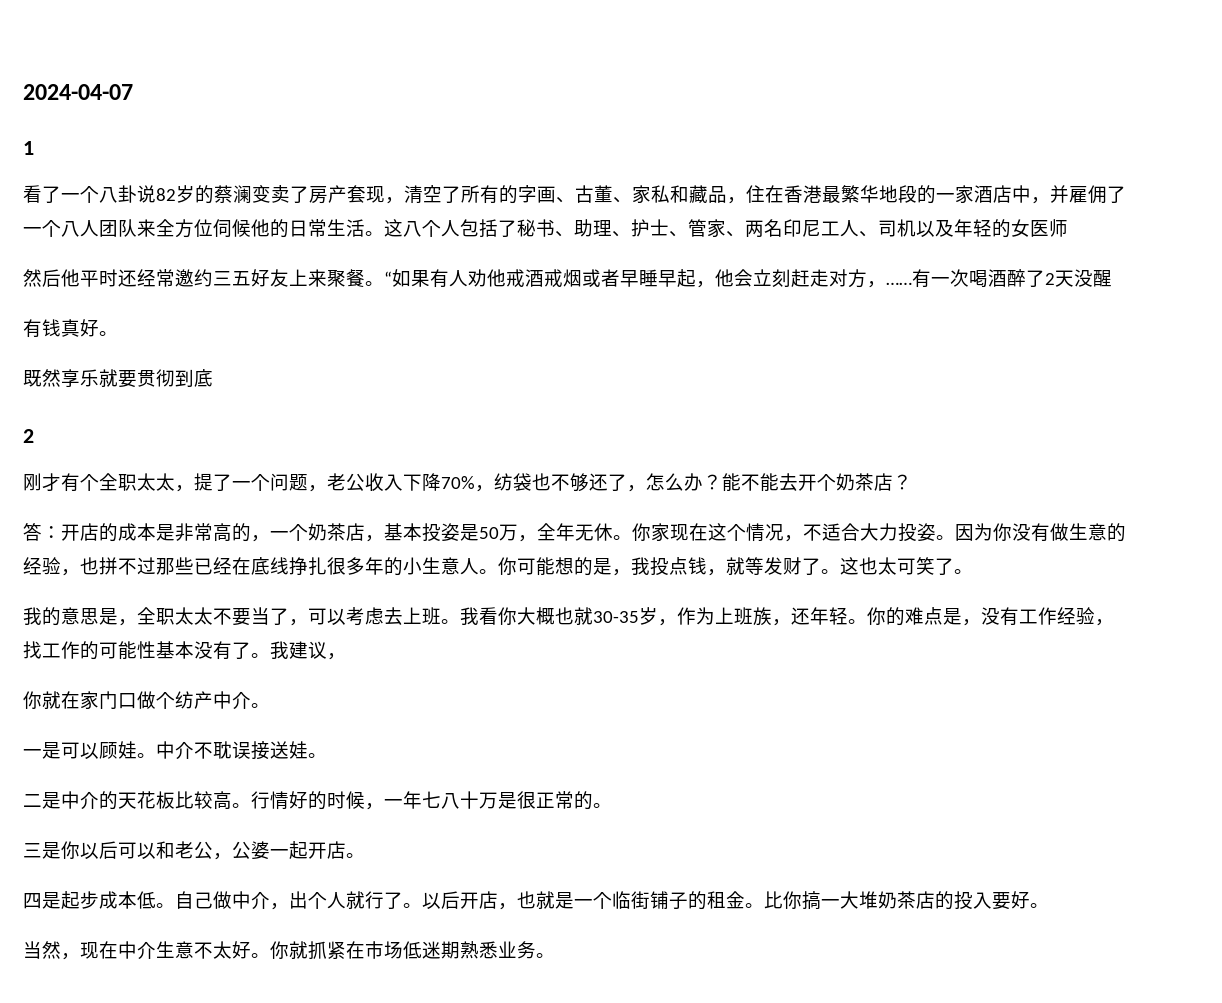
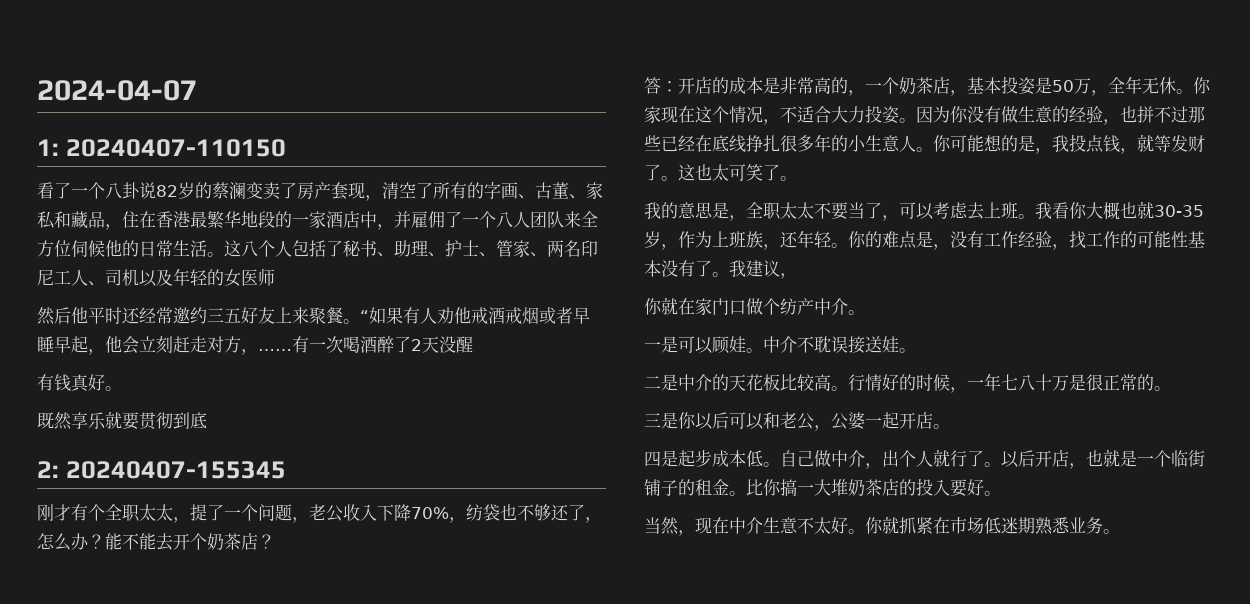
[23,141,34,155] 1 -> [37,139,286,157] 1: 20240407-110150
[23,429,34,443] 2 -> [37,461,286,479] 2: 20240407-155345

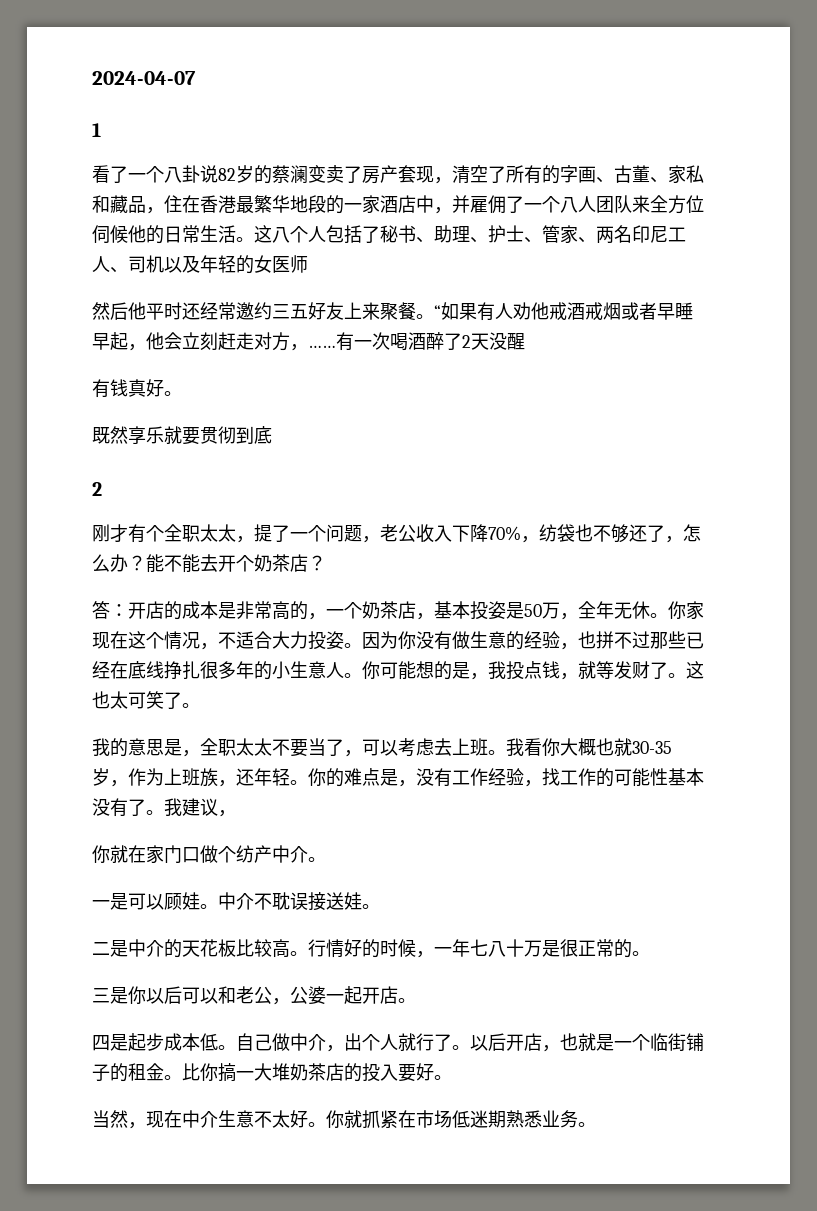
[37,139,286,157] 1: 20240407-110150 -> [92,123,101,137] 1
[37,461,286,479] 2: 20240407-155345 -> [92,482,102,496] 2

